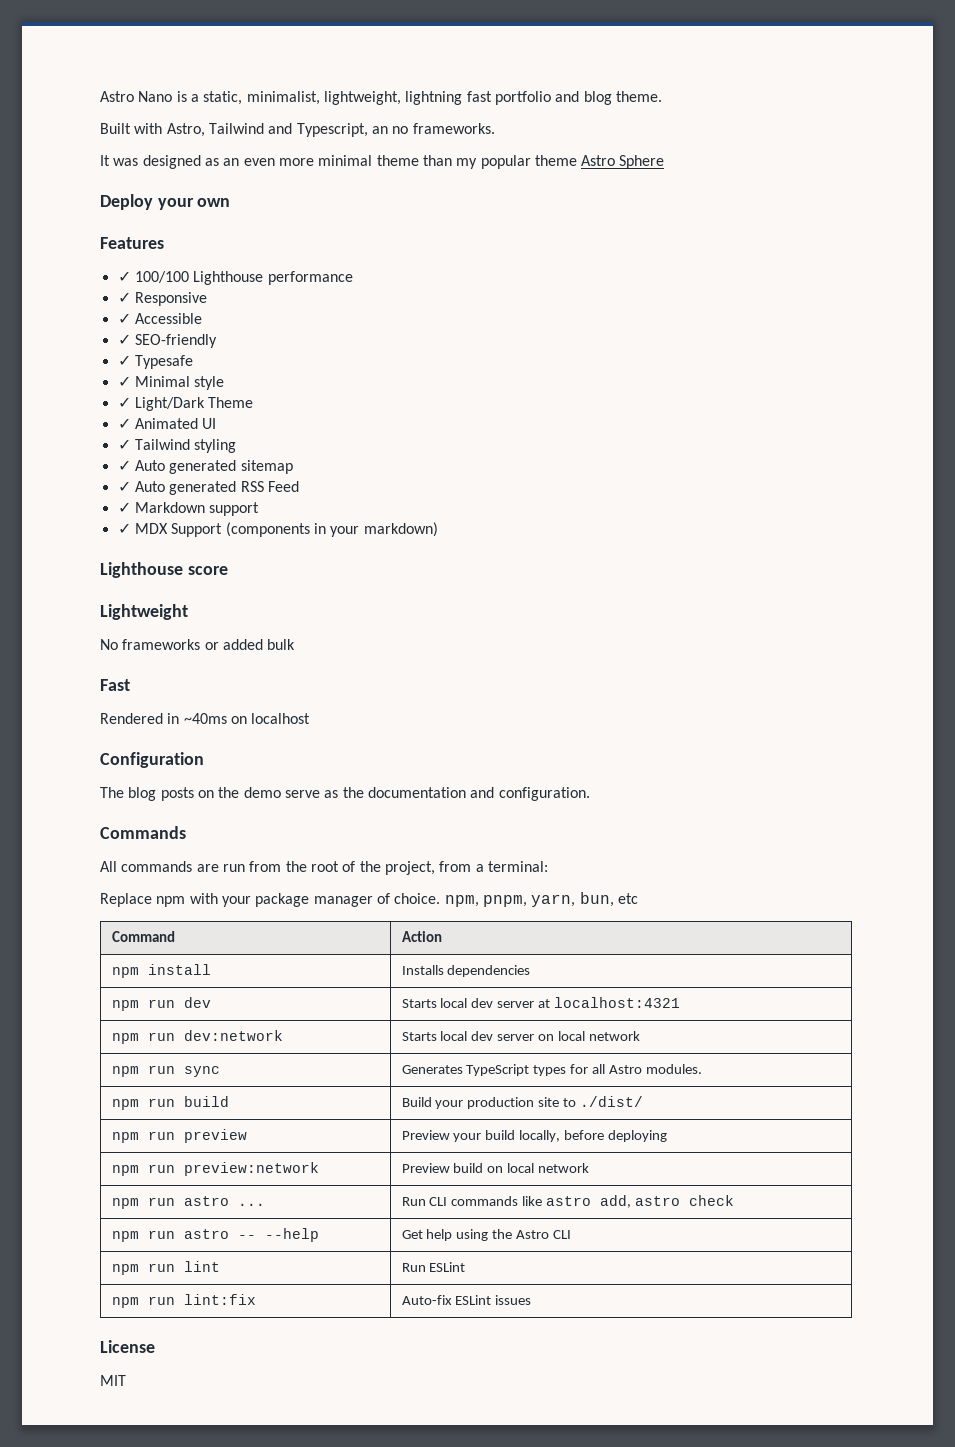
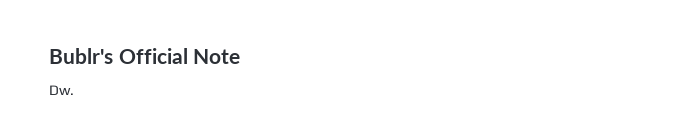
[100,91,662,105] [100,123,495,137] [100,155,665,169] [100,194,231,210] [100,237,164,249] [117,271,353,285] [117,292,207,306] [117,313,202,324] [117,334,217,348] [117,355,193,369] [117,376,225,390] [117,397,254,411] [117,418,217,429] [117,439,237,453] [117,460,293,474] [117,481,299,495] [117,502,260,516] [117,522,438,537] [100,562,228,578] [100,604,188,620] [100,639,296,650] [100,679,130,691] [100,713,311,724] [100,752,204,768] [100,787,590,801] [100,826,186,839] [100,861,548,875] [100,892,638,907] [111,931,175,942] [401,931,442,942] [111,964,211,978] [401,965,531,977] [111,997,211,1011] [401,997,681,1008] [111,1030,283,1044] [401,1031,641,1041] [111,1065,220,1077] [401,1064,703,1076] [111,1096,229,1110] [401,1096,644,1109] [111,1129,247,1143] [401,1130,668,1142] [111,1162,319,1176] [401,1163,590,1173] [111,1196,265,1209] [401,1195,735,1208] [111,1228,319,1242] [401,1229,572,1241] [111,1261,220,1275] [401,1262,466,1272] [111,1294,256,1308] [401,1295,532,1305] [100,1340,155,1353] [100,1375,126,1386] Astro Nano is a static, minimalist, lightweight, lightning fast portfolio and blog theme. // Built with Astro, Tailwind and Typescript, an no frameworks. // It was designed as an even more minimal theme than my popular theme Astro Sphere // Deploy your own // Features // ✓ 100/100 Lighthouse performance // ✓ Responsive // ✓ Accessible // ✓ SEO-friendly // ✓ Typesafe // ✓ Minimal style // ✓ Light/Dark Theme // ✓ Animated UI // ✓ Tailwind styling // ✓ Auto generated sitemap // ✓ Auto generated RSS Feed // ✓ Markdown support // ✓ MDX Support (components in your markdown) // Lighthouse score // Lightweight // No frameworks or added bulk // Fast // Rendered in ~40ms on localhost // Configuration // The blog posts on the demo serve as the documentation and configuration. // Commands // All commands are run from the root of the project, from a terminal: // Replace npm with your package manager of choice. npm, pnpm, yarn, bun, etc // Command | Action // npm install | Installs dependencies // npm run dev | Starts local dev server at localhost:4321 // npm run dev:network | Starts local dev server on local network // npm run sync | Generates TypeScript types for all Astro modules. // npm run build | Build your production site to ./dist/ // npm run preview | Preview your build locally, before deploying // npm run preview:network | Preview build on local network // npm run astro ... | Run CLI commands like astro add, astro check // npm run astro -- --help | Get help using the Astro CLI // npm run lint | Run ESLint // npm run lint:fix | Auto-fix ESLint issues // License // MIT -> [49,48,241,64] [49,85,74,95] Bublr's Official Note // Dw.

